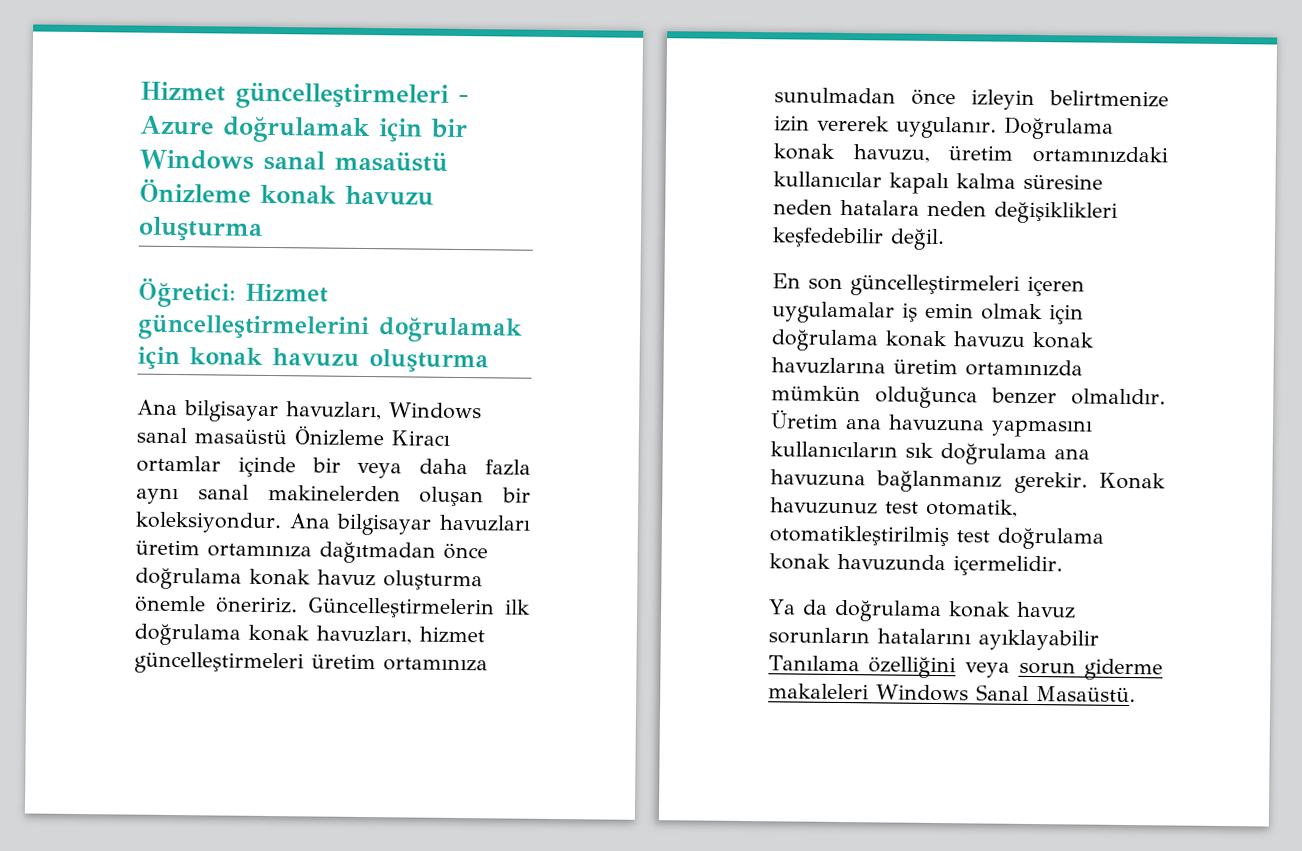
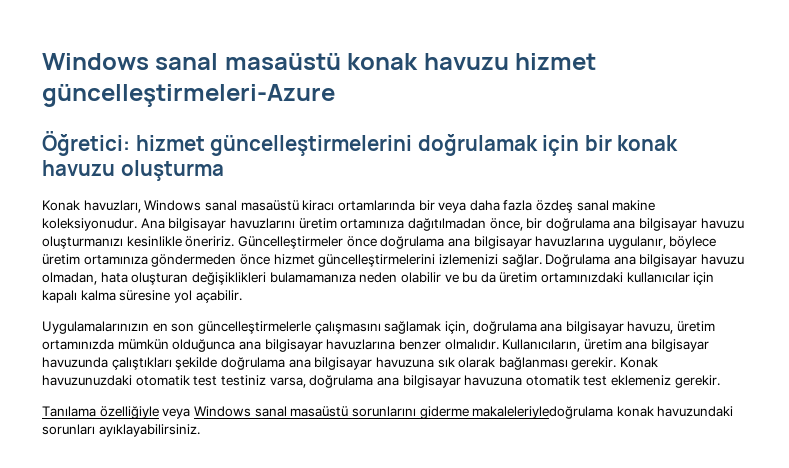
[140,81,469,110] [140,115,468,144] [139,149,448,172] [139,178,434,206] [138,216,263,242] [138,277,329,308] [137,314,523,343] [137,346,489,374] [137,399,482,423] [136,426,450,447] [136,455,531,479] [136,484,531,507] [135,511,531,536] [135,539,488,564] [135,567,483,591] [135,595,531,619] [134,623,485,646] [134,651,488,675] [774,87,1169,110] [774,115,1114,140] [773,143,930,163] Hizmet güncelleştirmeleri - Azure doğrulamak için bir Windows sanal masaüstü Önizleme konak havuzu oluşturma // Öğretici: Hizmet güncelleştirmelerini doğrulamak için konak havuzu oluşturma // Ana bilgisayar havuzları, Windows sanal masaüstü Önizleme Kiracı ortamlar içinde bir veya daha fazla aynı sanal makinelerden oluşan bir koleksiyondur. Ana bilgisayar havuzları üretim ortamınıza dağıtmadan önce doğrulama konak havuz oluşturma önemle öneririz. Güncelleştirmelerin ilk doğrulama konak havuzları, hizmet güncelleştirmeleri üretim ortamınıza sunulmadan önce izleyin belirtmenize izin vererek uygulanır. Doğrulama konak havuzu, -> [42,53,597,70] [42,84,335,107] [42,131,679,156] [42,160,224,181] [42,200,656,213] [42,218,744,231] [42,236,717,249] [42,254,745,267] [42,272,496,285] Windows sanal masaüstü konak havuzu hizmet güncelleştirmeleri-Azure // Öğretici: hizmet güncelleştirmelerini doğrulamak için bir konak havuzu oluşturma // Konak havuzları, Windows sanal masaüstü kiracı ortamlarında bir veya daha fazla özdeş sanal makine koleksiyonudur. Ana bilgisayar havuzlarını üretim ortamınıza dağıtılmadan önce, bir doğrulama ana bilgisayar havuzu oluşturmanızı kesinlikle öneririz. Güncelleştirmeler önce doğrulama ana bilgisayar havuzlarına uygulanır, böylece üretim ortamınıza göndermeden önce hizmet güncelleştirmelerini izlemenizi sağlar. Doğrulama ana bilgisayar havuzu olmadan, hata oluşturan değişiklikleri bulamamanıza neden olabilir ve bu da
(882, 179) none -> [693,272,715,285] için
[773,199,1118,224] [772,227,945,251] [772,273,1085,297] [772,301,1084,325] [771,329,1094,352] [771,357,1083,377] [771,385,1167,409] [770,410,1093,438] [770,441,1090,466] [770,469,1166,494] [770,497,1018,518] [769,525,1104,550] [769,553,1063,577] [769,599,1076,623] [768,627,1099,651] [768,655,1163,681] [768,683,1136,703] neden hatalara neden değişiklikleri keşfedebilir değil. // En son güncelleştirmeleri içeren uygulamalar iş emin olmak için doğrulama konak havuzu konak havuzlarına üretim ortamınızda mümkün olduğunca benzer olmalıdır. Üretim ana havuzuna yapmasını kullanıcıların sık doğrulama ana havuzuna bağlanmanız gerekir. Konak havuzunuz test otomatik, otomatikleştirilmiş test doğrulama konak havuzunda içermelidir. // Ya da doğrulama konak havuz sorunların hatalarını ayıklayabilir Tanılama özelliğini veya sorun giderme makaleleri Windows Sanal Masaüstü. -> [173,290,242,303] [42,321,716,334] [42,339,710,352] [42,357,659,370] [42,375,720,388] [42,406,734,419] [42,424,200,437] yol açabilir. // Uygulamalarınızın en son güncelleştirmelerle çalışmasını sağlamak için, doğrulama ana bilgisayar havuzu, üretim ortamınızda mümkün olduğunca ana bilgisayar havuzlarına benzer olmalıdır. Kullanıcıların, üretim ana bilgisayar havuzunda çalıştıkları şekilde doğrulama ana bilgisayar havuzuna sık olarak bağlanması gerekir. Konak havuzunuzdaki otomatik test testiniz varsa, doğrulama ana bilgisayar havuzuna otomatik test eklemeniz gerekir. // Tanılama özelliğiyle veya Windows sanal masaüstü sorunlarını giderme makaleleriyledoğrulama konak havuzundaki sorunları ayıklayabilirsiniz.

